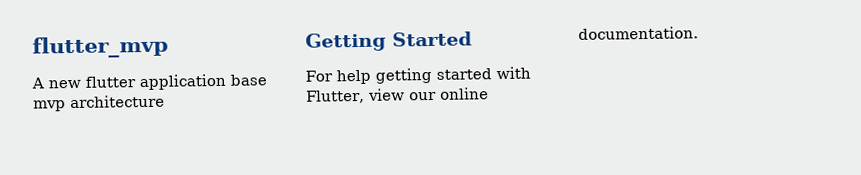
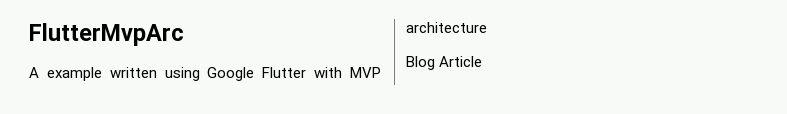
[32,35,169,59] flutter_mvp -> [29,23,184,46] FlutterMvpArc
[48,73,267,91] [33,94,165,112] [305,31,472,52] [305,66,531,85] [306,87,489,104] [578,26,699,40] new flutter application base mvp architecture // Getting Started // For help getting started with Flutter, view our online documentation. -> [46,67,382,81] [406,22,487,33] [406,56,483,70] example written using Google Flutter with MVP architecture // Blog Article

